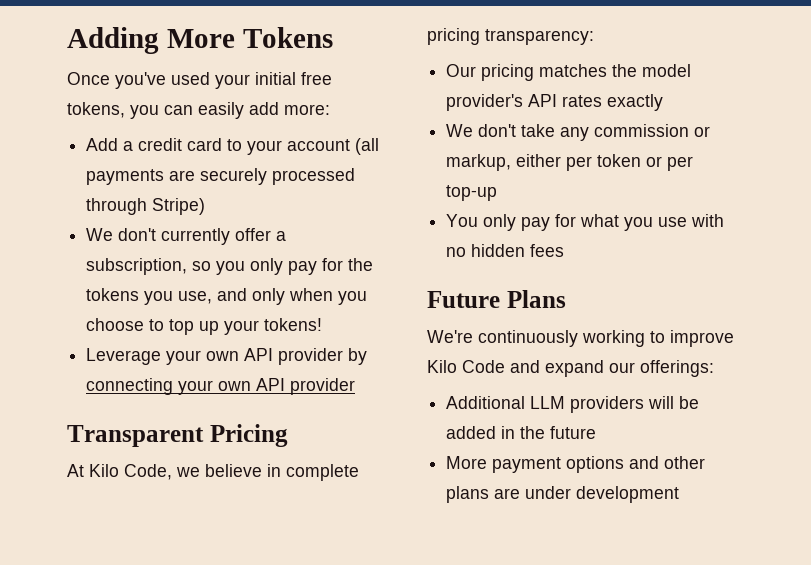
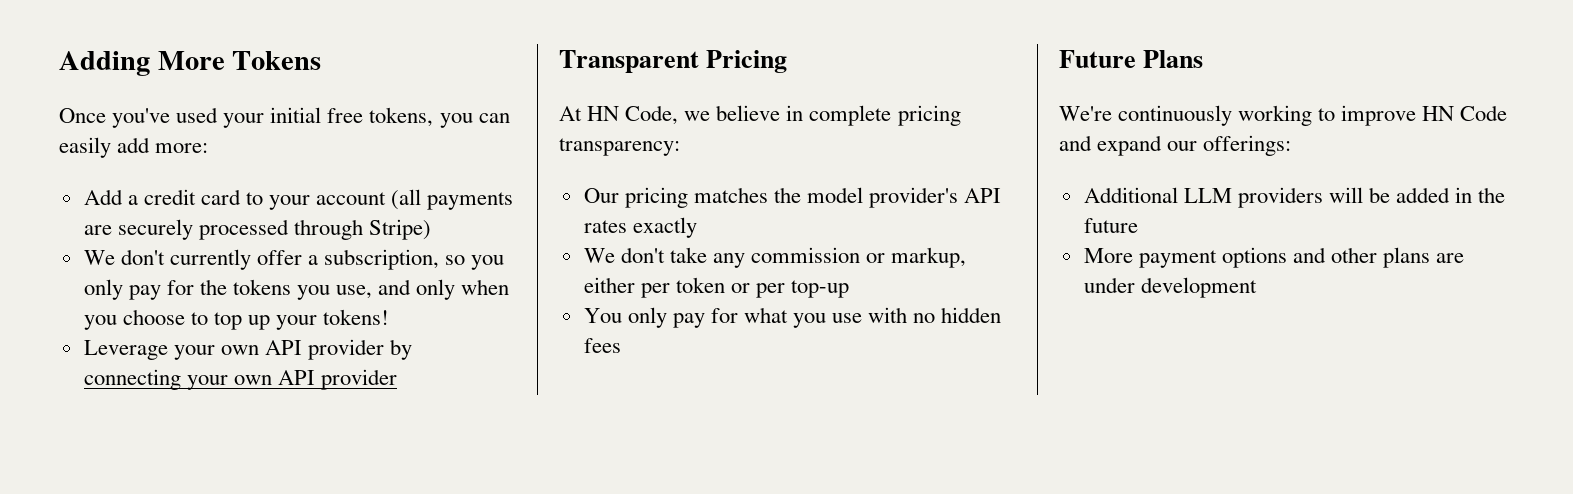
[89,464,119,477] Kilo -> [587,106,620,121] HN
[427,360,457,373] Kilo -> [1422,106,1455,121] HN

